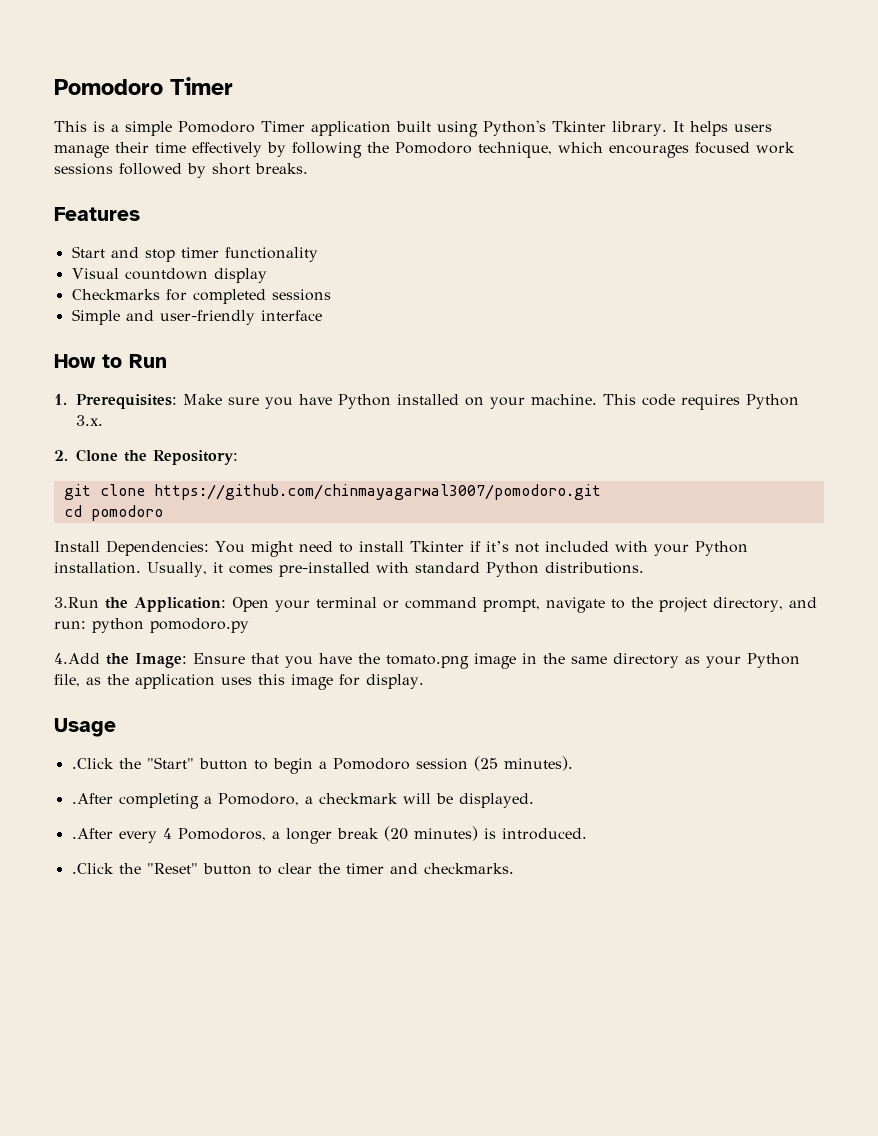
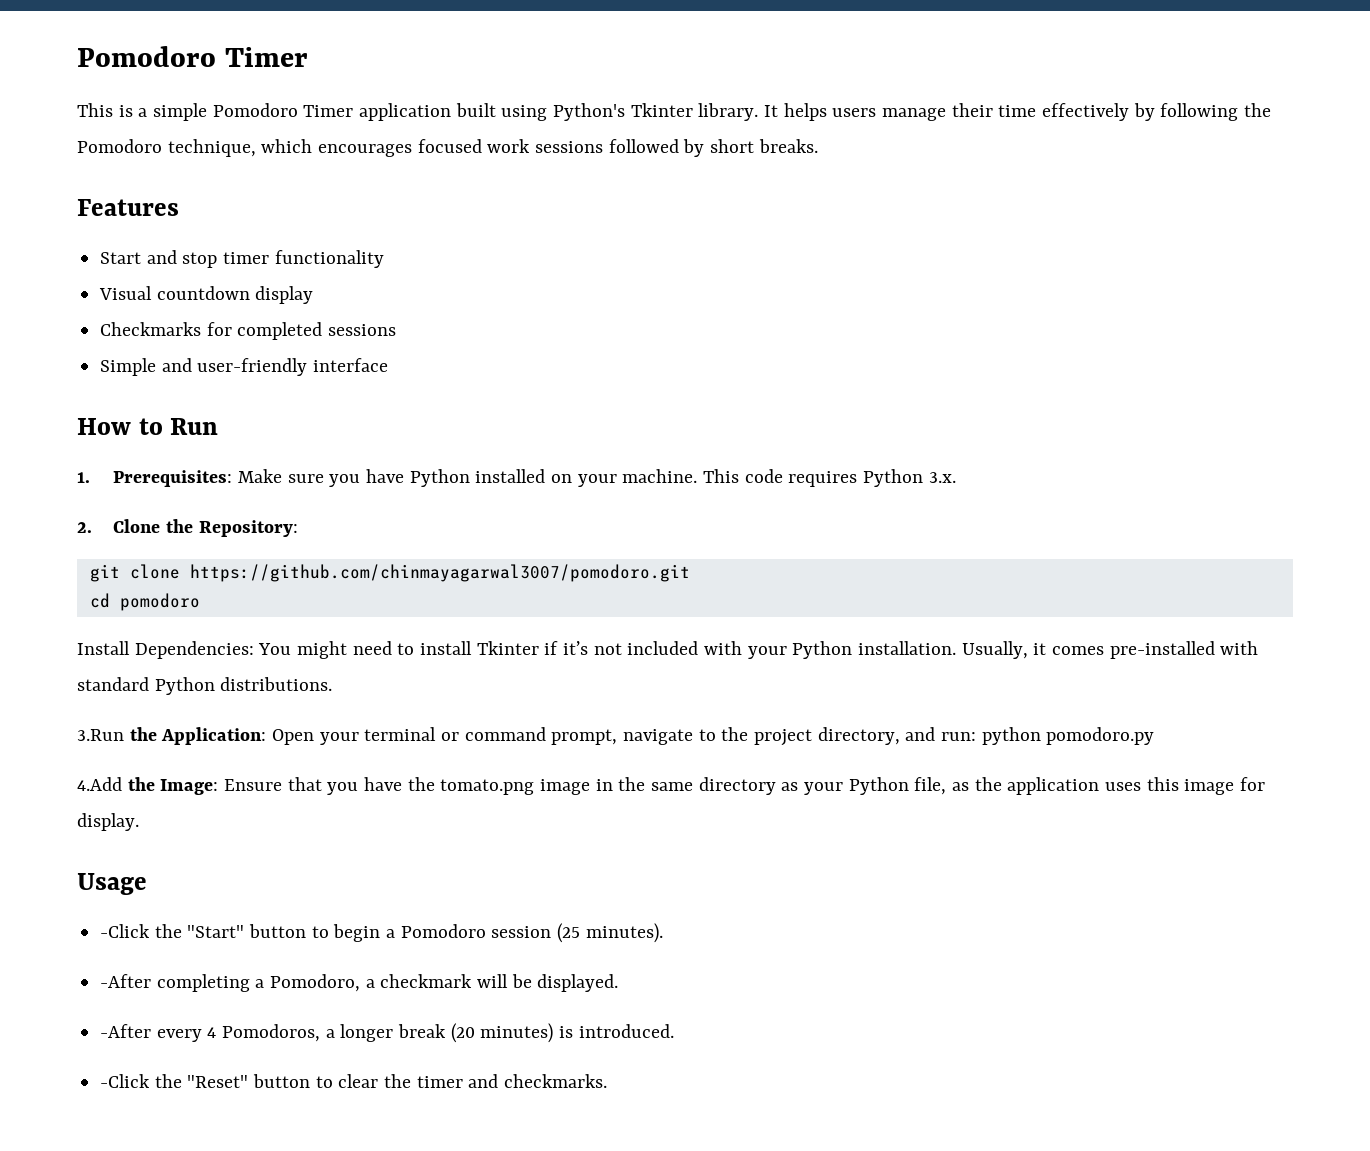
[71,758,114,769] .Click -> [100,924,151,938] -Click
[71,793,113,804] .After -> [100,974,152,988] -After
[71,828,113,839] .After -> [100,1024,152,1038] -After
[71,863,114,874] .Click -> [100,1074,151,1088] -Click

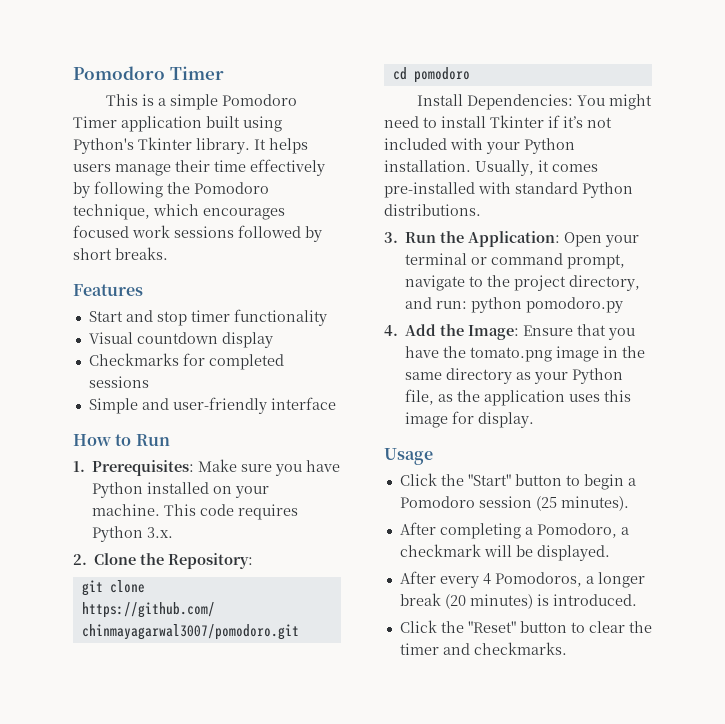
[77,729,124,741] 3.Run -> [384,232,437,243] 3. Run
[77,777,122,791] 4.Add -> [384,324,437,336] 4. Add
[100,924,151,938] -Click -> [399,473,437,486] Click
[100,974,152,988] -After -> [399,522,436,535] After
[100,1024,152,1038] -After -> [399,571,436,584] After
[100,1074,151,1088] -Click -> [399,620,437,633] Click

